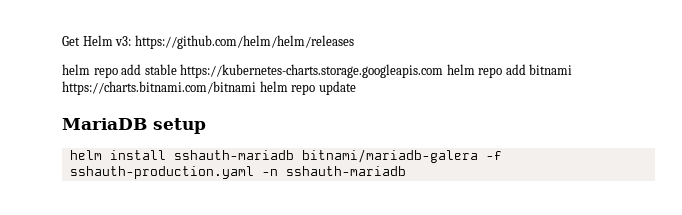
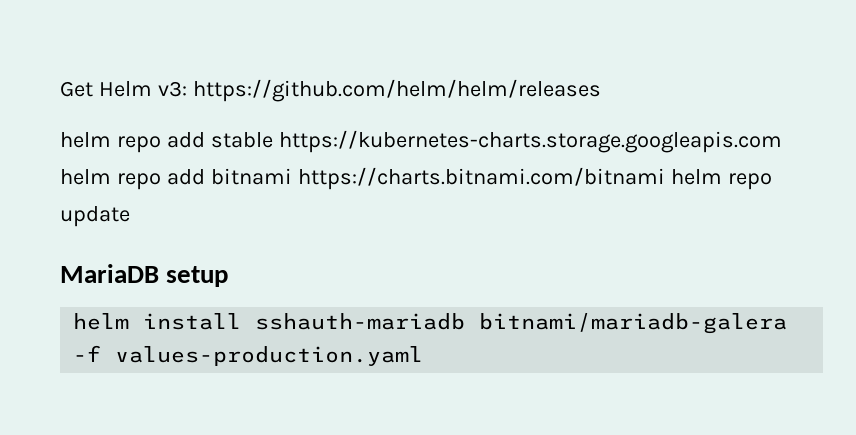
[69,166,406,179] sshauth-production.yaml -n sshauth-mariadb -> [115,346,424,366] values-production.yaml

